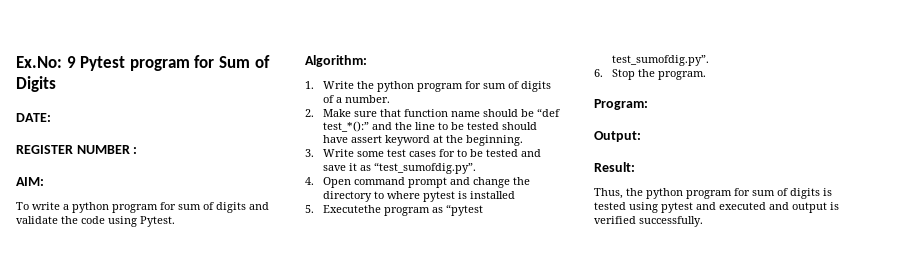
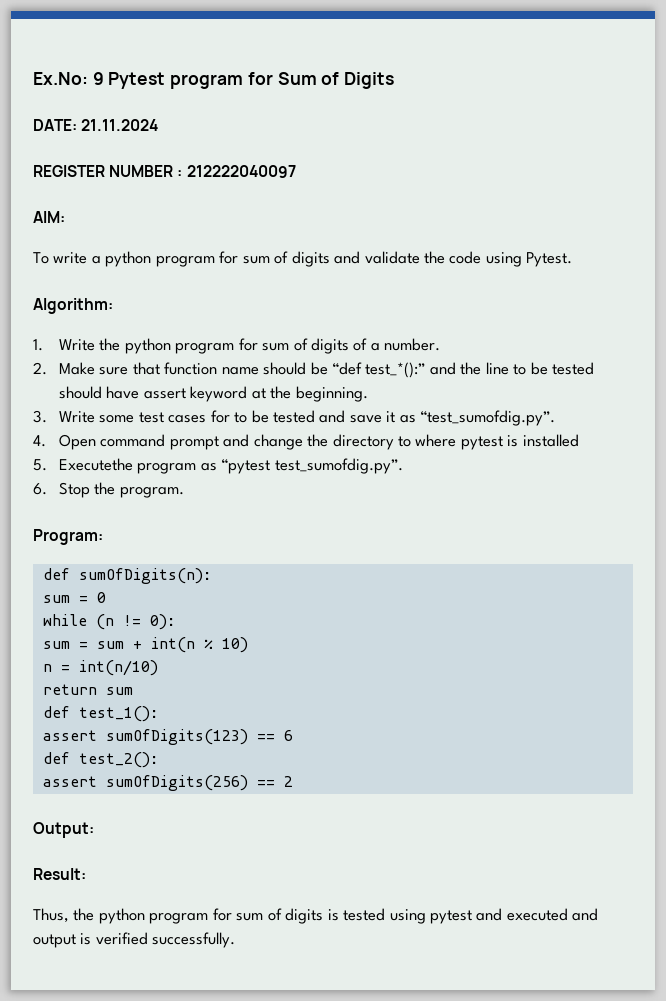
(51, 117) none -> [81,119,159,131] 21.11.2024
(138, 150) none -> [186,165,296,178] 212222040097
(648, 104) none -> [42,568,211,584] [42,592,106,603] [42,614,175,630] [42,637,248,653] [42,660,158,676] [42,684,133,695] [42,706,158,722] [42,729,293,745] [42,752,158,768] [42,775,293,791] // def sumOfDigits(n): // sum = 0 // while (n != 0): // sum = sum + int(n % 10) // n = int(n/10) // return sum // def test_1(): // assert sumOfDigits(123) == 6 // def test_2(): // assert sumOfDigits(256) == 2

